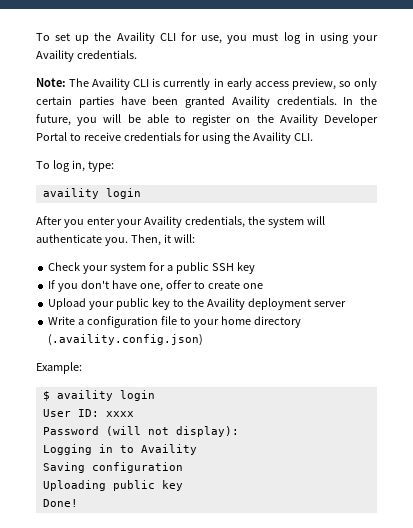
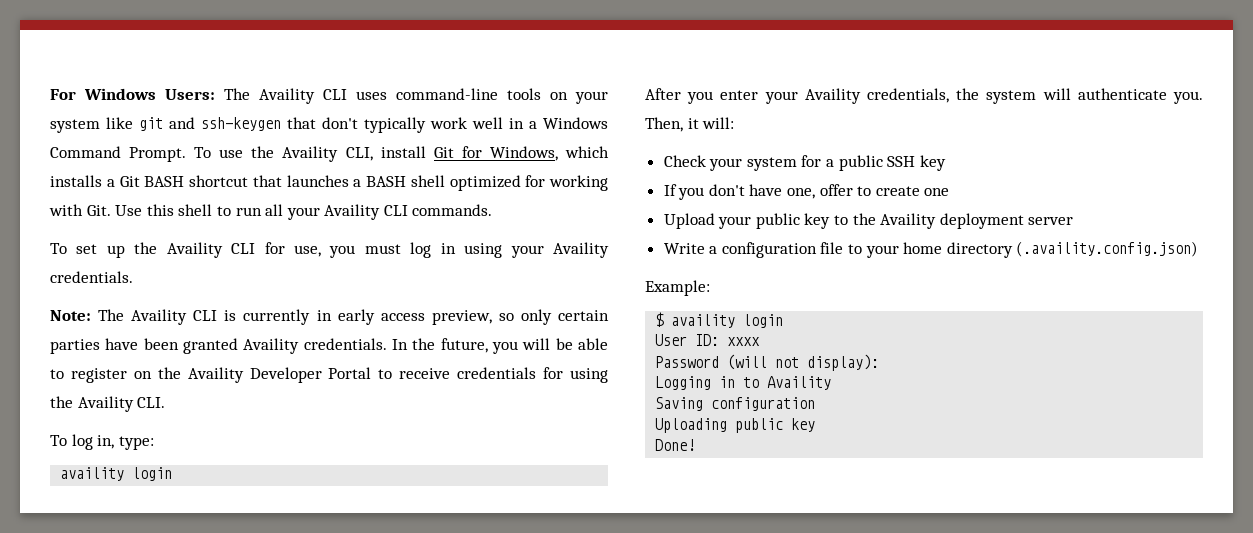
(36, 37) none -> [50,88,608,104] [50,117,608,133] [50,146,609,162] [50,175,608,191] [49,204,493,220] For Windows Users: The Availity CLI uses command-line tools on your system like git and ssh-keygen that don't typically work well in a Windows Command Prompt. To use the Availity CLI, install Git for Windows, which installs a Git BASH shortcut that launches a BASH shell optimized for working with Git. Use this shell to run all your Availity CLI commands. //

